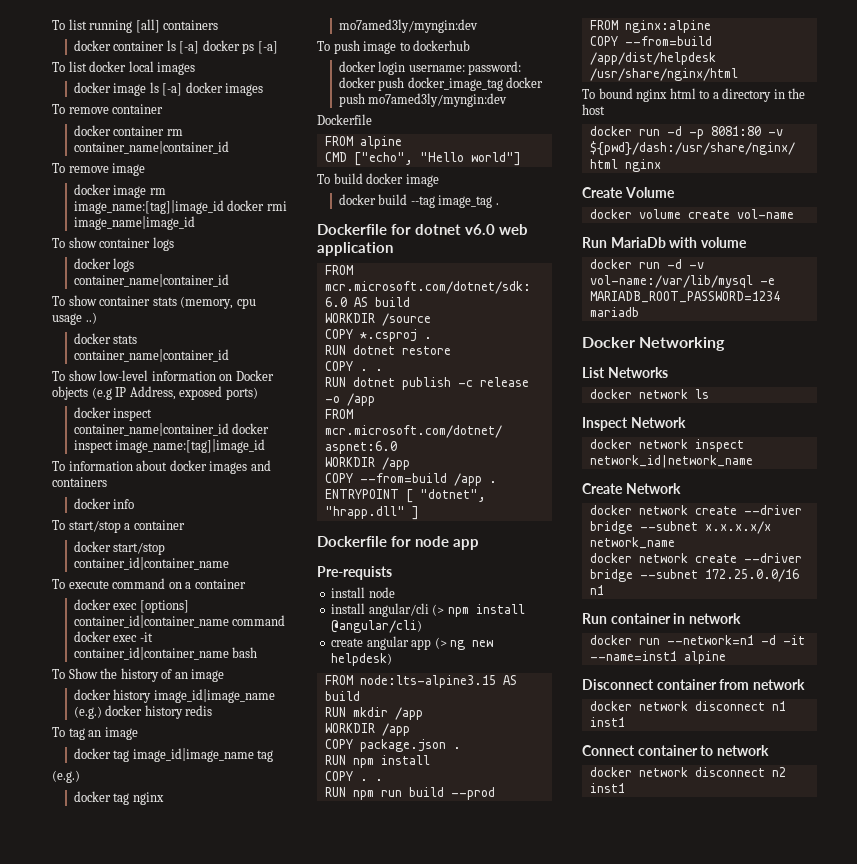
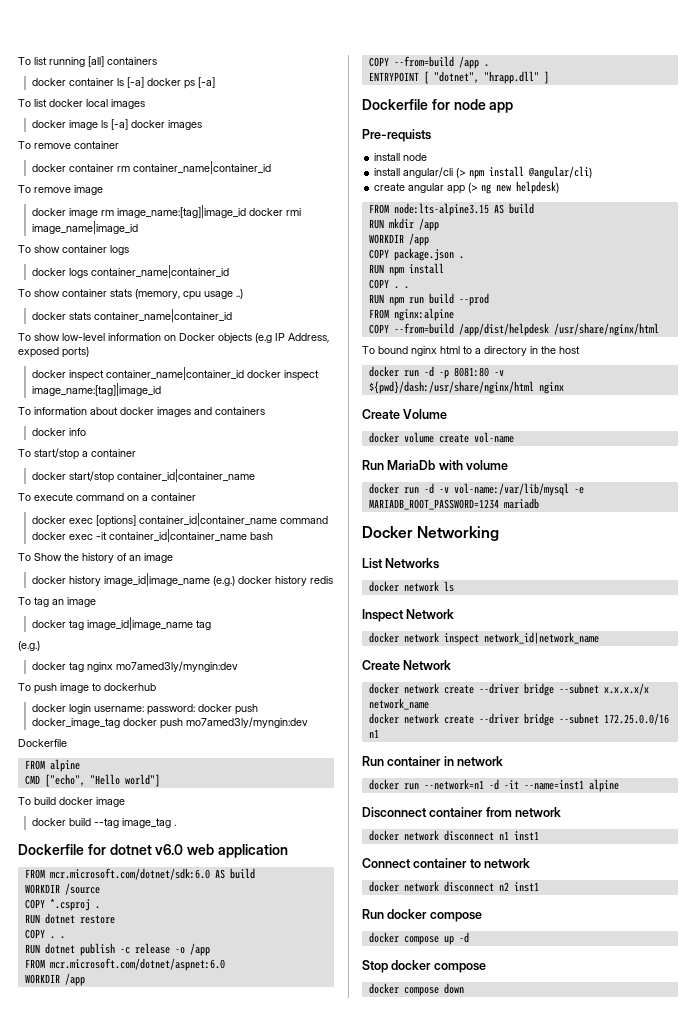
(625, 788) none -> [362,909,482,922] [368,932,469,945] [362,960,486,973] [368,983,464,996] // Run docker compose // docker compose up -d // Stop docker compose // docker compose down

